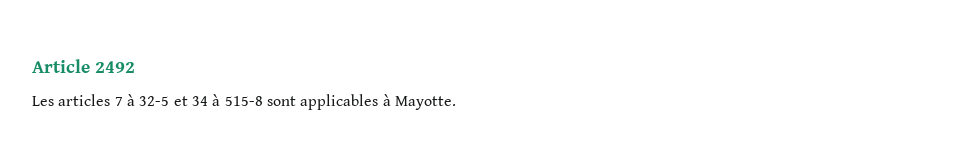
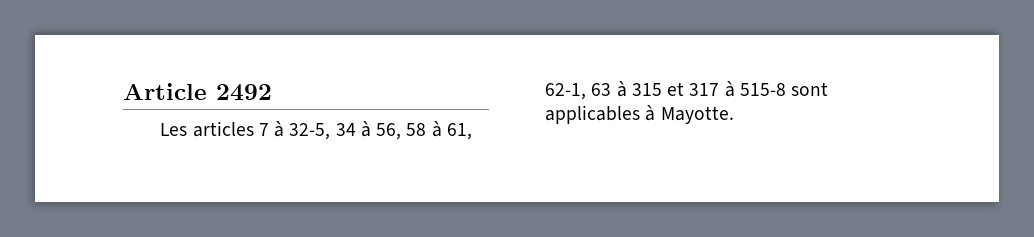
[139,96,208,106] 32-5 et 34 -> [289,121,472,140] [545,81,720,100] 32-5, 34 à 56, 58 à 61, 62-1, 63 à 315 et 317

